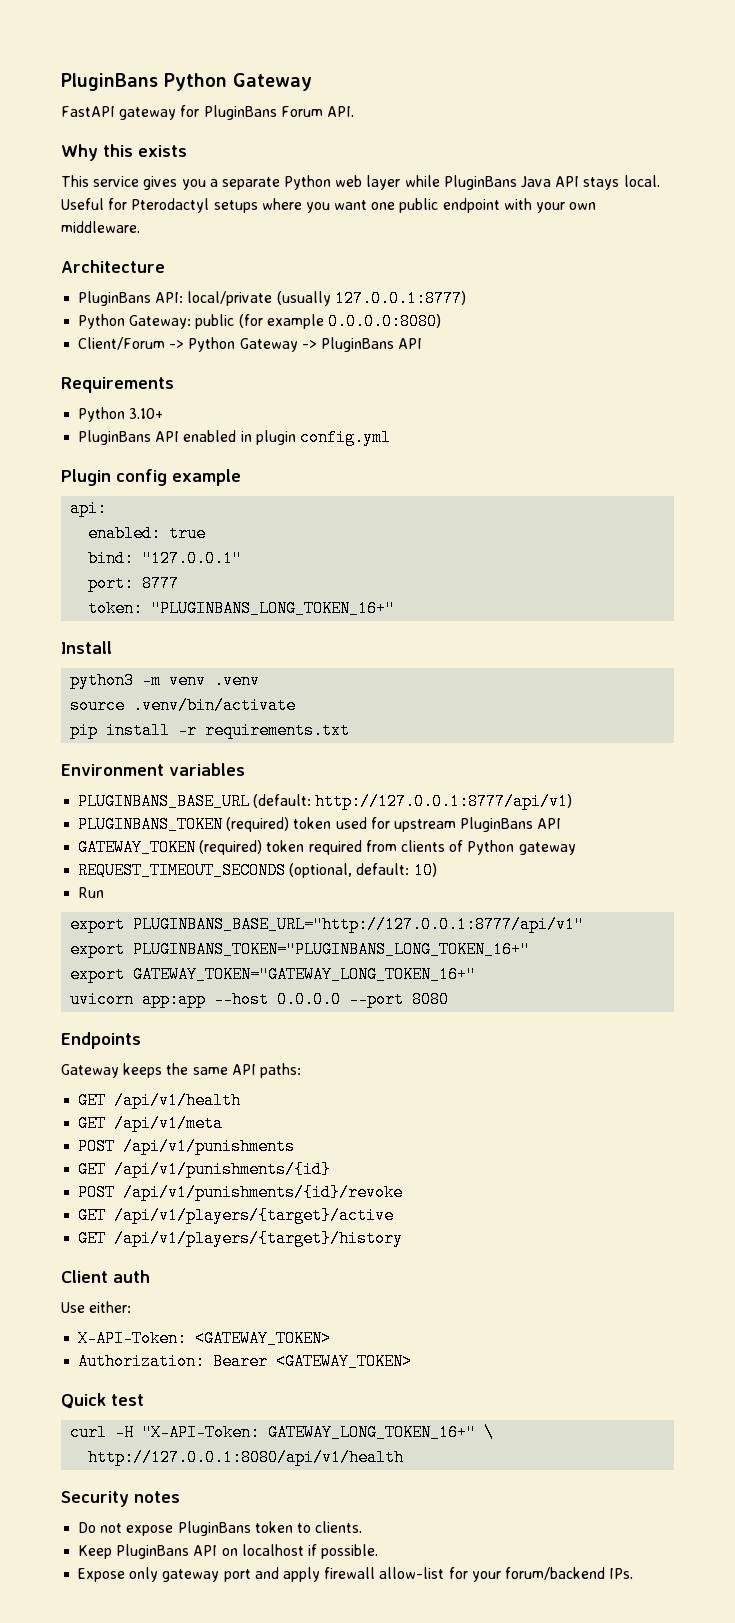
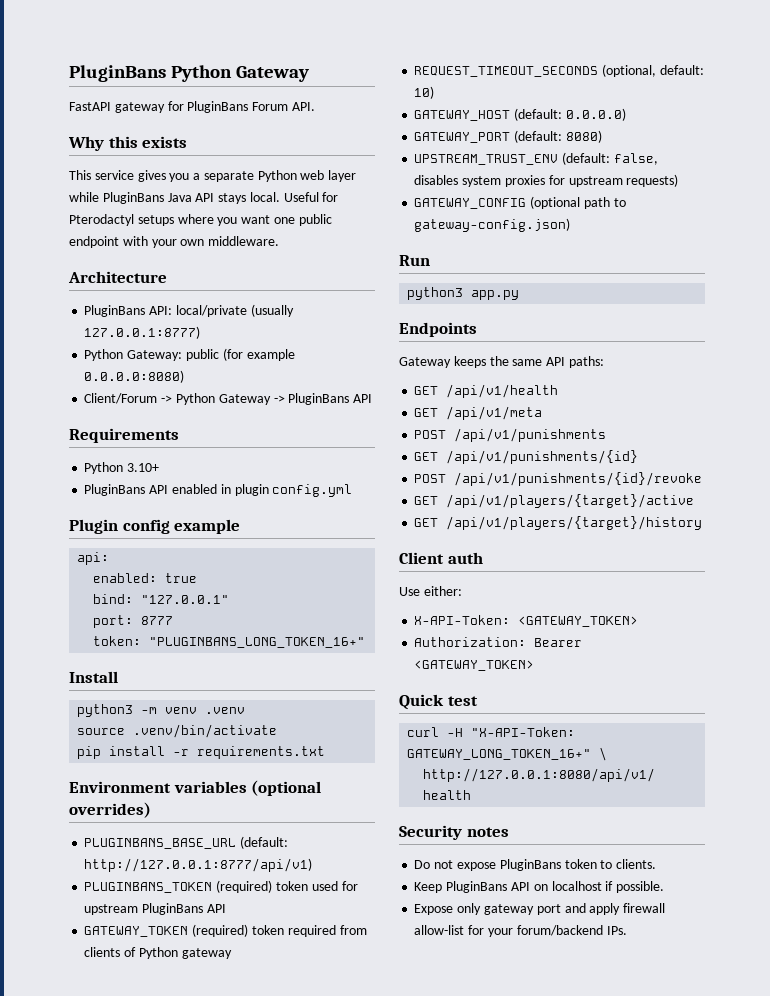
(245, 769) none -> [251,780,322,796] [69,802,151,818] (optional overrides)
[78,887,105,898] [70,916,585,933] [70,941,531,958] [70,966,477,983] [70,991,450,1008] Run // export PLUGINBANS_BASE_URL="http://127.0.0.1:8777/api/v1" // export PLUGINBANS_TOKEN="PLUGINBANS_LONG_TOKEN_16+" // export GATEWAY_TOKEN="GATEWAY_LONG_TOKEN_16+" // uvicorn app:app --host 0.0.0.0 --port 8080 -> [414,108,626,121] [414,130,602,143] [414,152,658,165] [414,174,679,187] [414,196,626,209] [414,218,571,232] [399,255,430,266] [407,287,520,300] GATEWAY_HOST (default: 0.0.0.0) // GATEWAY_PORT (default: 8080) // UPSTREAM_TRUST_ENV (default: false, disables system proxies for upstream requests) // GATEWAY_CONFIG (optional path to gateway-config.json) // Run // python3 app.py

